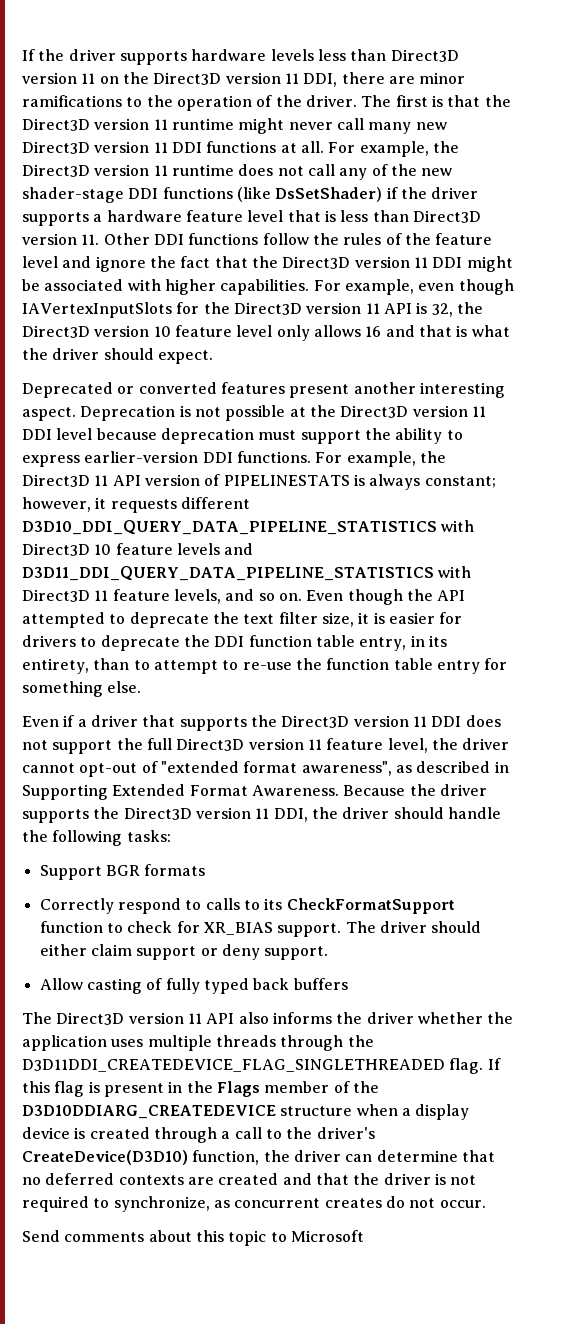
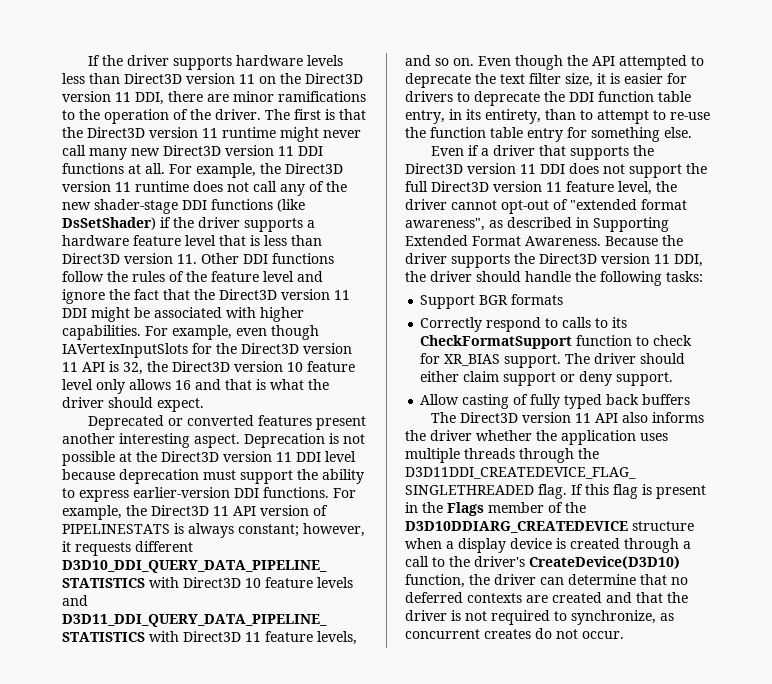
[22,1230,364,1246] // Send comments about this topic to Microsoft -> (624, 635) none

